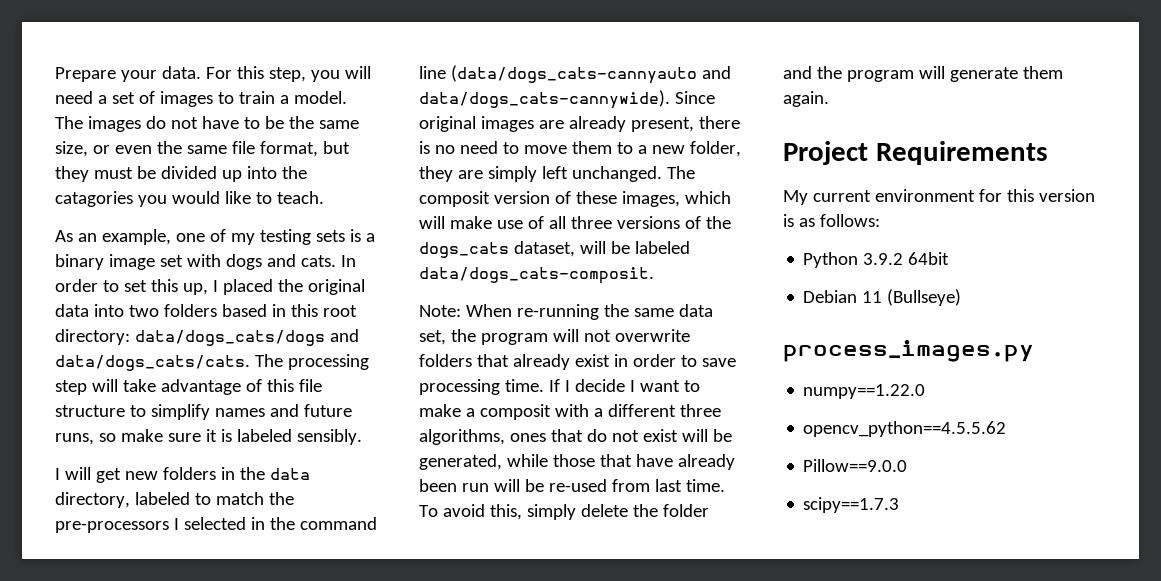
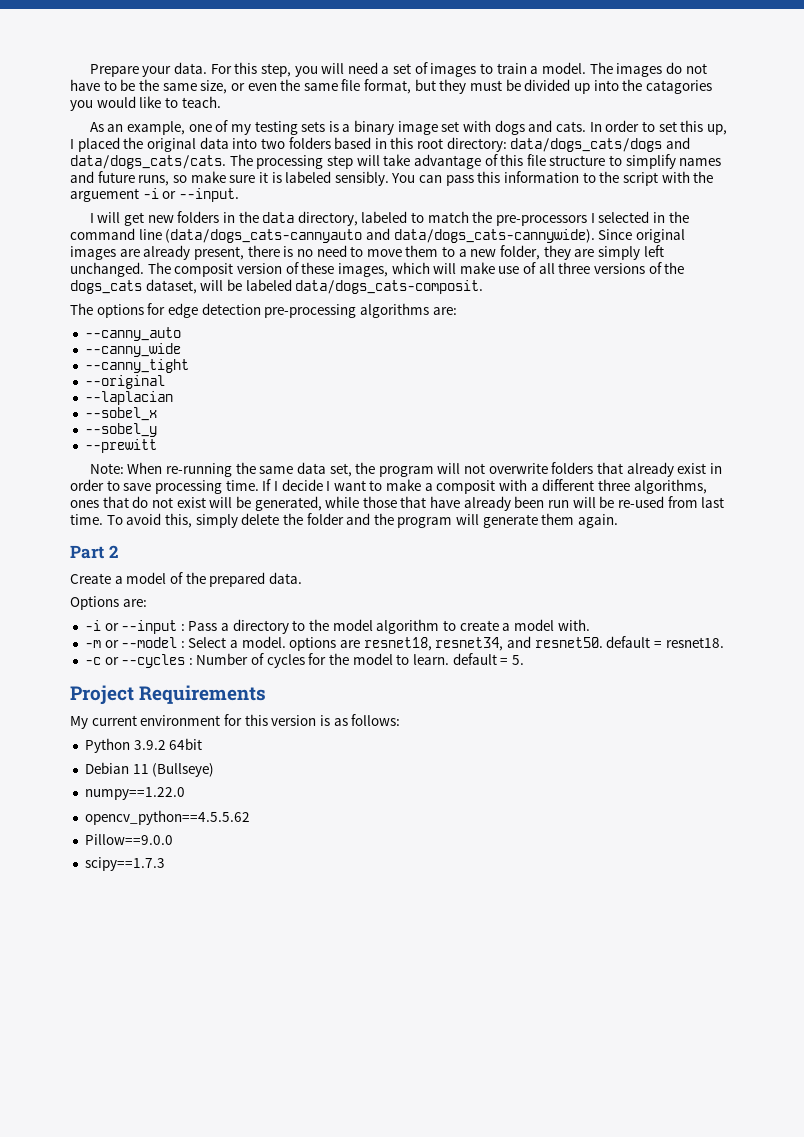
(362, 437) none -> [391,171,714,186] [70,188,239,202] You can pass this information to the script with the arguement -i or --input.
(654, 275) none -> [70,303,457,318] [84,327,181,341] [84,343,181,357] [84,359,189,373] [84,375,165,389] [84,391,173,405] [84,407,157,421] [84,423,157,437] [84,439,157,453] // The options for edge detection pre-processing algorithms are: // --canny_auto // --canny_wide // --canny_tight // --original // --laplacian // --sobel_x // --sobel_y // --prewitt
(829, 99) none -> [70,545,118,559] [70,572,302,587] [70,596,147,610] [84,619,590,634] [84,636,724,651] [84,653,524,668] // Part 2 // Create a model of the prepared data. // Options are: // -i or --input : Pass a directory to the model algorithm to create a model with. // -m or --model : Select a model. options are resnet18, resnet34, and resnet50. default = resnet18. // -c or --cycles : Number of cycles for the model to learn. default = 5.
[783,340,1034,362] // process_images.py -> (215, 770) none

